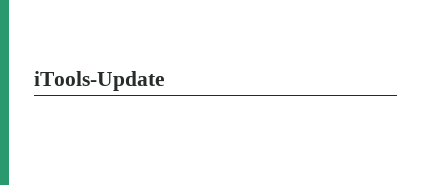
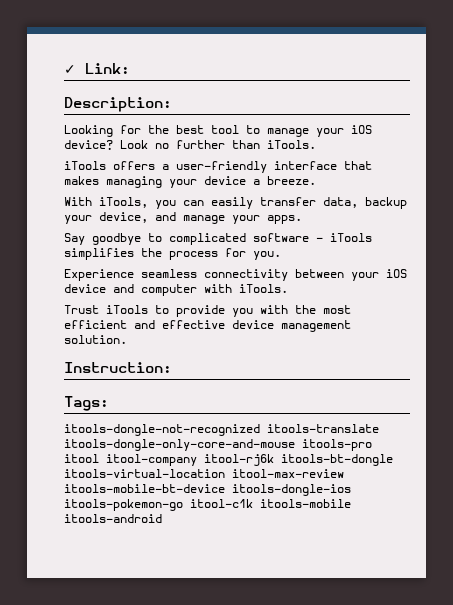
[34,71,165,91] iTools-Update -> [64,63,130,74] [64,97,172,112] [64,125,372,137] [64,140,316,150] [64,161,372,173] [64,176,316,188] [64,197,407,209] [64,212,302,224] [64,233,372,245] [64,248,281,260] [64,269,407,281] [64,284,288,296] [64,305,351,317] [64,320,351,332] [64,335,127,344] [64,362,172,373] [64,396,109,411] [64,424,379,436] [64,439,372,451] [64,454,393,466] [64,469,344,478] [64,484,351,496] [64,499,351,511] [64,514,162,523] ✓ Link: // Description: // Looking for the best tool to manage your iOS device? Look no further than iTools. // iTools offers a user-friendly interface that makes managing your device a breeze. // With iTools, you can easily transfer data, backup your device, and manage your apps. // Say goodbye to complicated software - iTools simplifies the process for you. // Experience seamless connectivity between your iOS device and computer with iTools. // Trust iTools to provide you with the most efficient and effective device management solution. // Instruction: // Tags: // itools-dongle-not-recognized itools-translate itools-dongle-only-core-and-mouse itools-pro itool itool-company itool-rj6k itools-bt-dongle itools-virtual-location itool-max-review itools-mobile-bt-device itools-dongle-ios itools-pokemon-go itool-c1k itools-mobile itools-android

